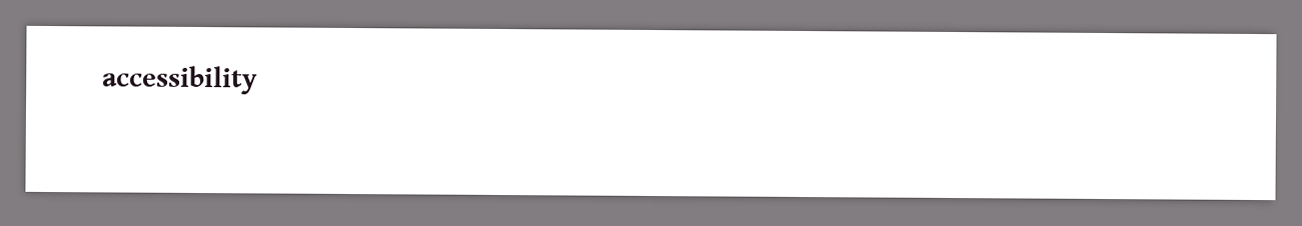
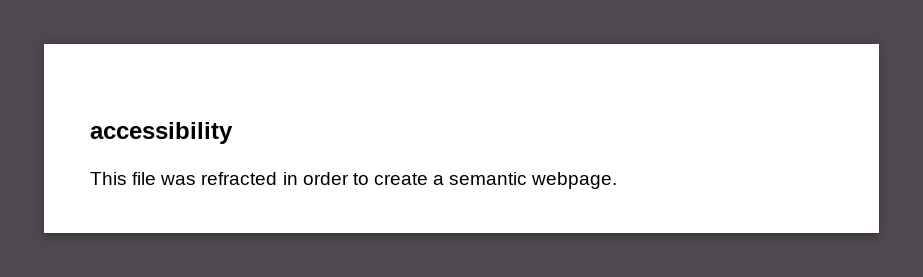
(258, 80) none -> [90,172,618,189] // This file was refracted in order to create a semantic webpage.

